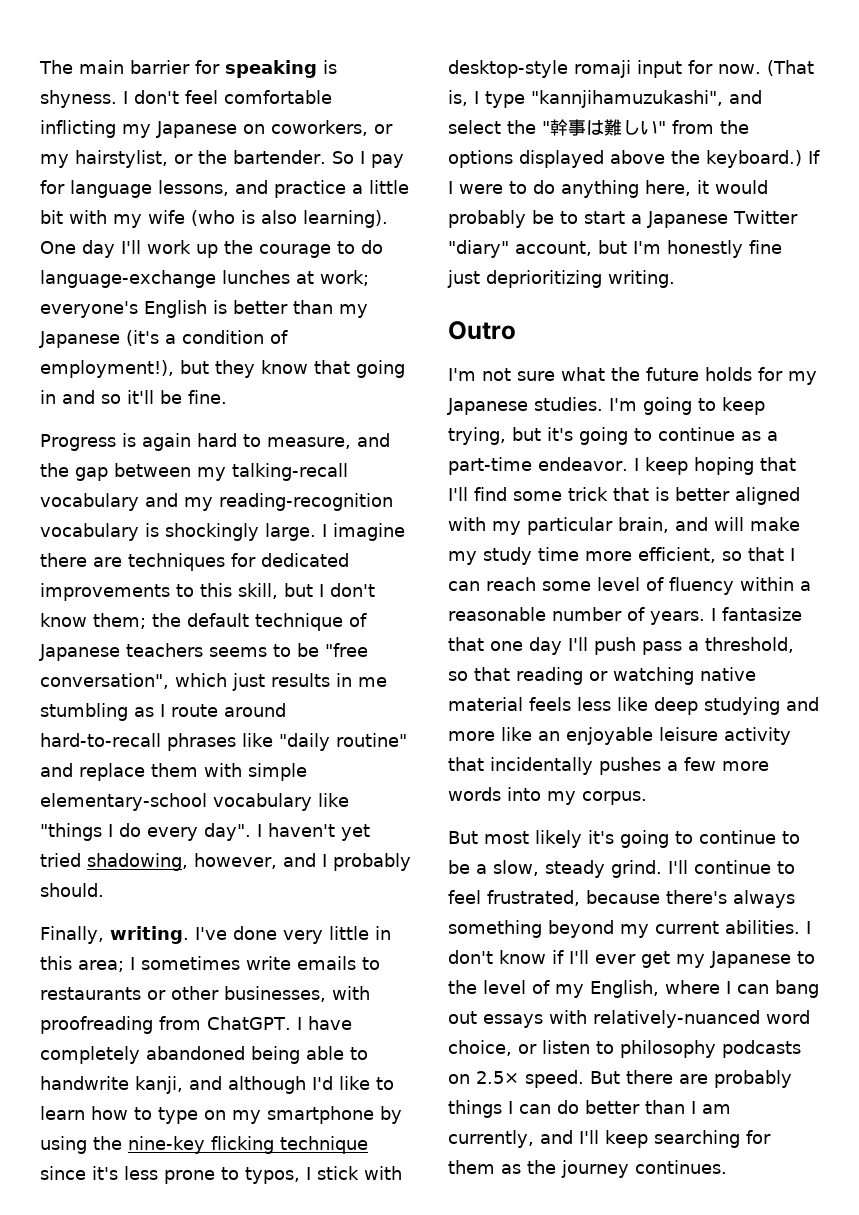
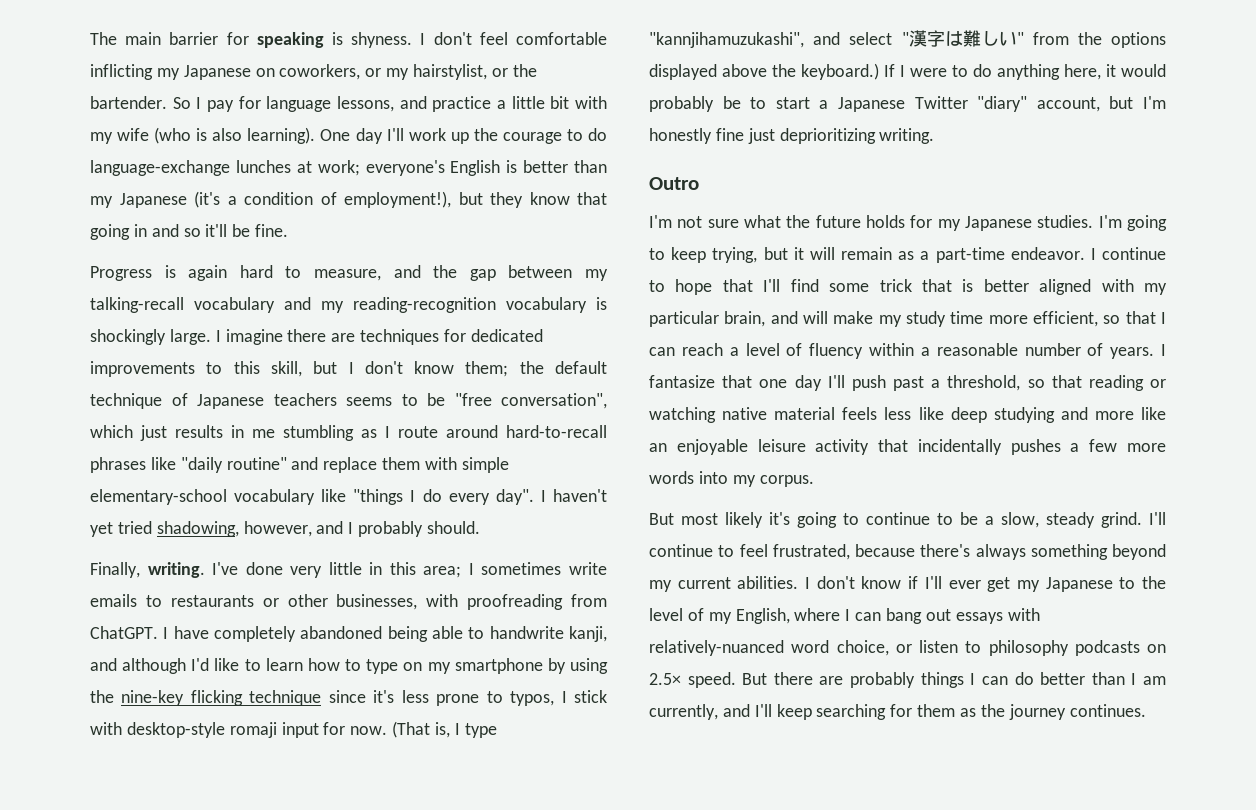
[507,119,586,136] the "幹事 -> [901,30,945,47] "漢字
[547,427,735,445] it's going to continue -> [793,247,892,260] it will remain
[644,457,754,475] keep hoping -> [1102,247,1166,260] [649,279,713,295] continue to hope
[542,581,591,591] some -> [729,347,739,356] a
[642,641,682,655] pass -> [893,376,924,391] past

